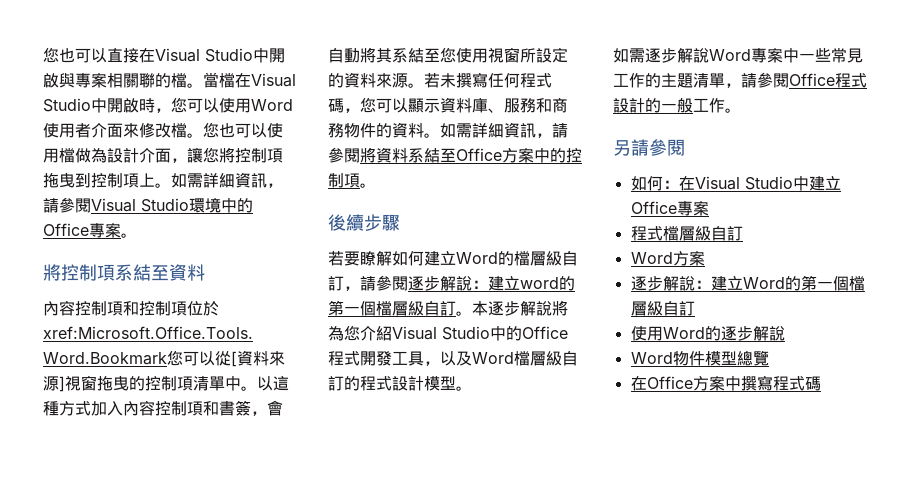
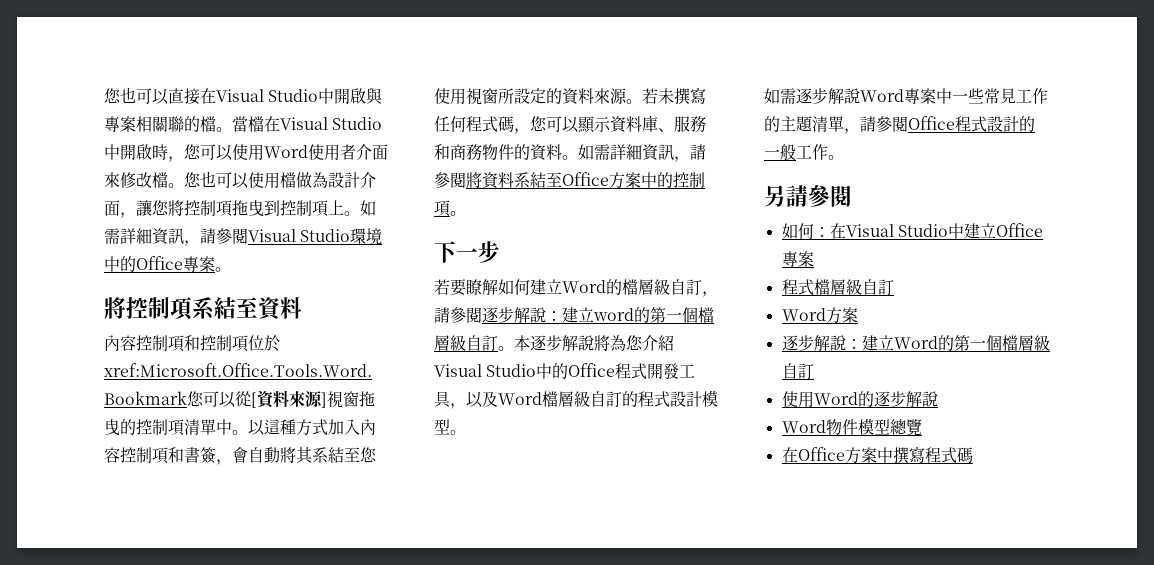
[328,214,400,231] 後續步驟 -> [434,241,500,263] 下一步

